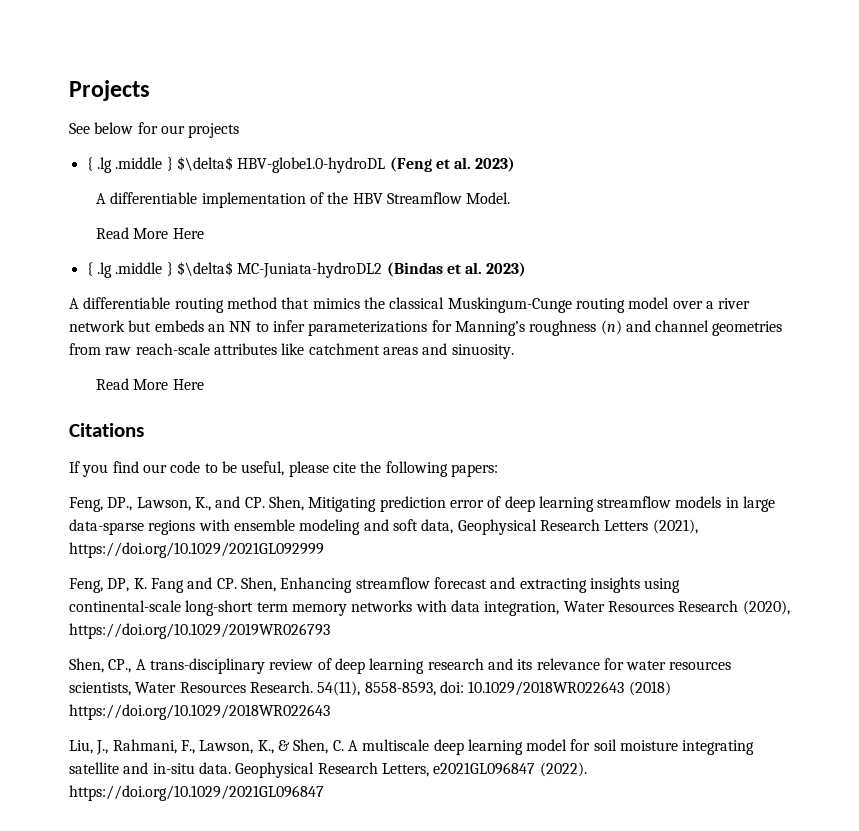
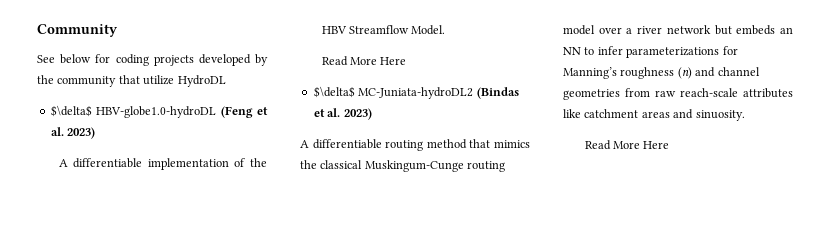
[69,80,150,101] Projects -> [37,24,118,37] Community
[160,125,185,134] our -> [115,54,149,66] coding
[86,157,173,173] // { .lg .middle } -> [198,54,268,66] [37,75,226,87] developed by the community that utilize HydroDL //
[86,262,173,278] { .lg .middle } -> (407, 61) none
[69,423,144,437] [69,461,498,477] [69,496,776,512] [69,519,698,535] [69,542,324,558] [69,577,681,593] [69,600,790,616] [69,623,330,639] [69,658,732,674] [69,681,671,696] [69,704,330,720] [69,739,755,755] [69,762,587,778] [69,785,324,801] // Citations // If you find our code to be useful, please cite the following papers: // Feng, DP., Lawson, K., and CP. Shen, Mitigating prediction error of deep learning streamflow models in large data-sparse regions with ensemble modeling and soft data, Geophysical Research Letters (2021), https://doi.org/10.1029/2021GL092999 // Feng, DP, K. Fang and CP. Shen, Enhancing streamflow forecast and extracting insights using continental-scale long-short term memory networks with data integration, Water Resources Research (2020), https://doi.org/10.1029/2019WR026793 // Shen, CP., A trans-disciplinary review of deep learning research and its relevance for water resources scientists, Water Resources Research. 54(11), 8558-8593, doi: 10.1029/2018WR022643 (2018) https://doi.org/10.1029/2018WR022643 // Liu, J., Rahmani, F., Lawson, K., & Shen, C. A multiscale deep learning model for soil moisture integrating satellite and in-situ data. Geophysical Research Letters, e2021GL096847 (2022). https://doi.org/10.1029/2021GL096847 -> (670, 145) none

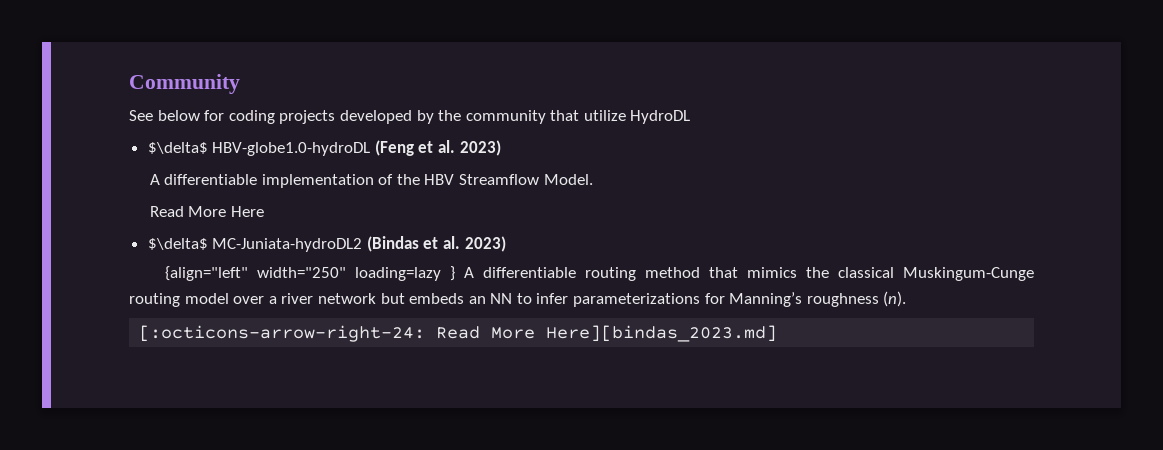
(372, 114) none -> [164,266,455,281] {align="left" width="250" loading=lazy }
[677,67,760,79] [563,88,793,100] [563,109,745,121] [584,140,670,150] (n) and channel geometries from raw reach-scale attributes like catchment areas and sinuosity. // Read More Here -> [883,291,907,307] [139,325,778,342] (n). // [:octicons-arrow-right-24: Read More Here][bindas_2023.md]

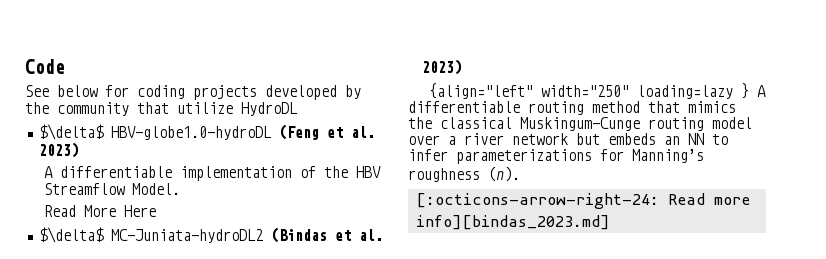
[129,74,240,94] Community -> [25,59,65,74] Code
[491,325,778,342] More Here][bindas_2023.md] -> [713,197,750,205] [415,215,610,230] more info][bindas_2023.md]

